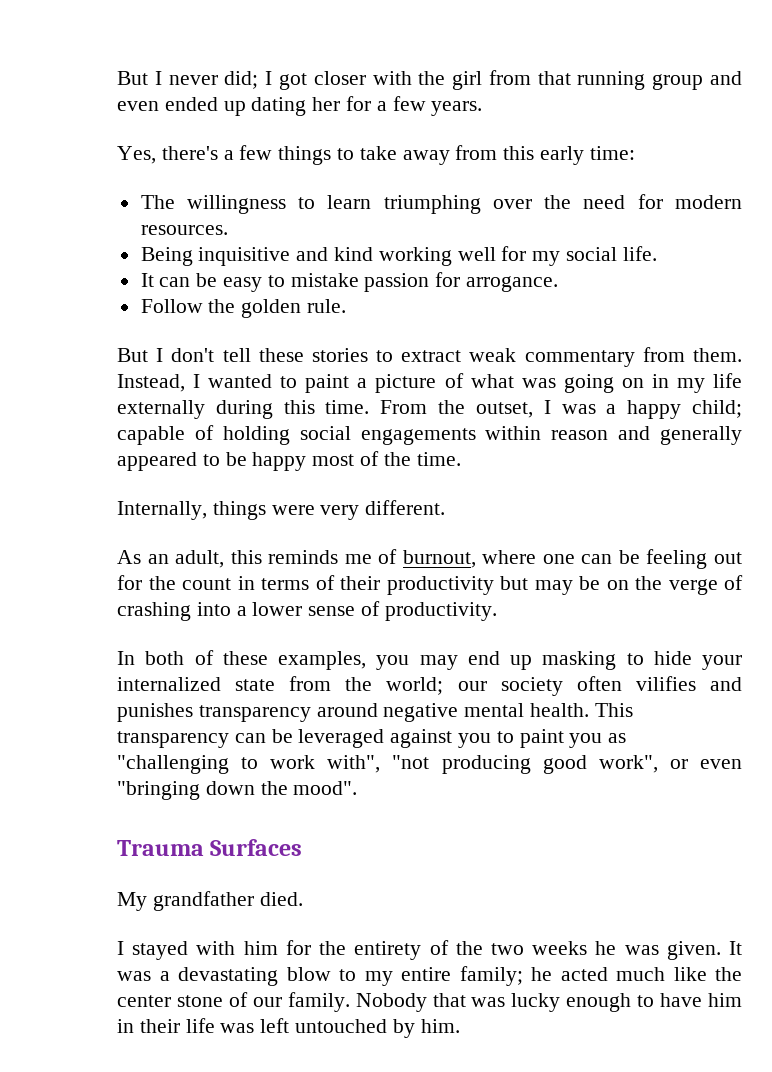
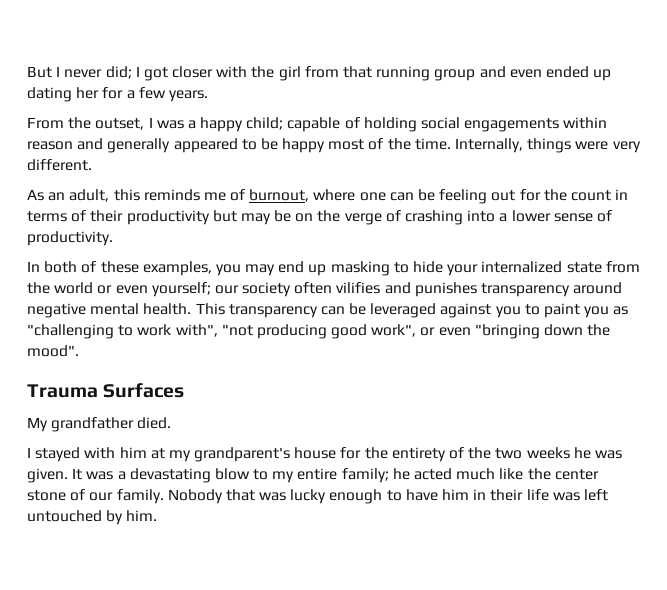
[117,145,635,165] [140,194,742,214] [140,225,228,235] [140,246,657,266] [140,272,559,292] [140,299,347,318] [117,347,742,367] [117,373,742,393] [117,400,370,419] Yes, there's a few things to take away from this early time: // The willingness to learn triumphing over the need for modern resources. // Being inquisitive and kind working well for my social life. // It can be easy to mistake passion for arrogance. // Follow the golden rule. // But I don't tell these stories to extract weak commentary from them. Instead, I wanted to paint a picture of what was going on in my life externally during this time. -> (208, 96) none
(461, 459) // -> (451, 144) none
[386,677,444,695] world; -> [54,282,211,297] world or even yourself;
(278, 948) none -> [150,447,337,462] at my grandparent's house

